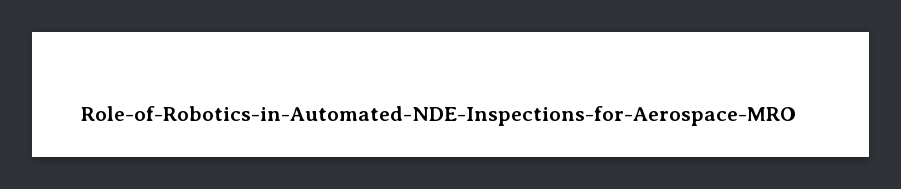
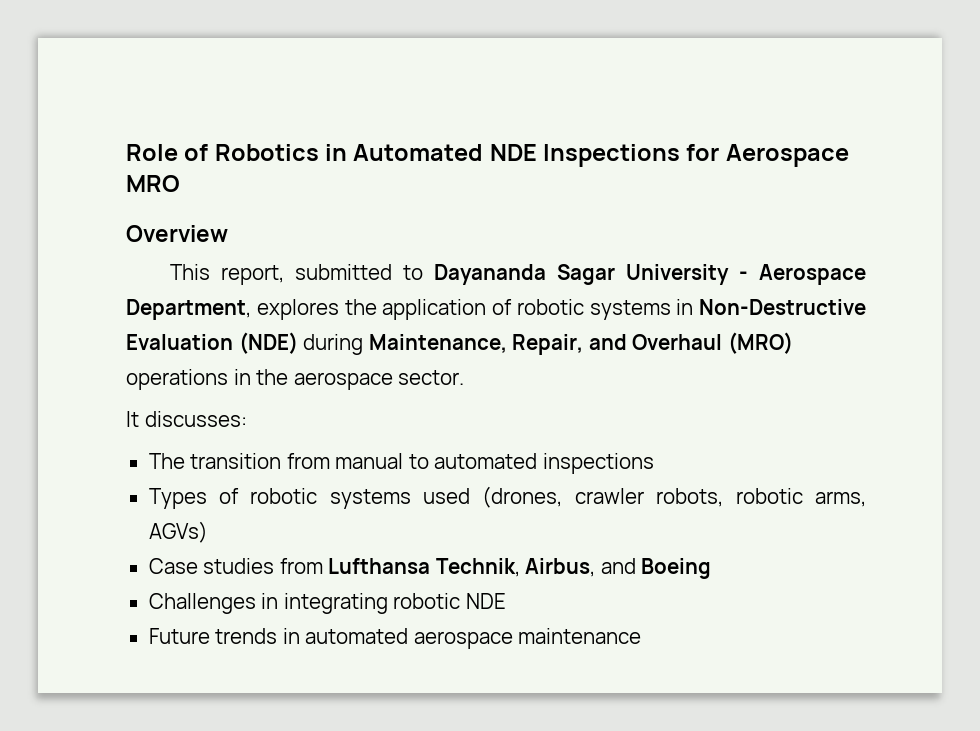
[81,106,796,126] Role-of-Robotics-in-Automated-NDE-Inspections-for-Aerospace-MRO -> [126,144,849,167] [126,175,180,192] [126,225,228,242] [170,264,867,285] [126,299,866,320] [126,332,793,355] [126,369,465,390] [126,411,247,427] [148,453,654,474] [148,486,866,509] [148,521,208,543] [148,558,712,579] [148,593,506,614] [148,628,642,649] Role of Robotics in Automated NDE Inspections for Aerospace MRO // Overview // This report, submitted to Dayananda Sagar University - Aerospace Department, explores the application of robotic systems in Non-Destructive Evaluation (NDE) during Maintenance, Repair, and Overhaul (MRO) operations in the aerospace sector. // It discusses: // The transition from manual to automated inspections // Types of robotic systems used (drones, crawler robots, robotic arms, AGVs) // Case studies from Lufthansa Technik, Airbus, and Boeing // Challenges in integrating robotic NDE // Future trends in automated aerospace maintenance

